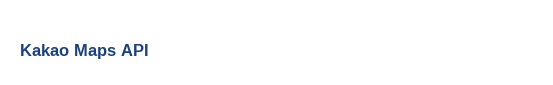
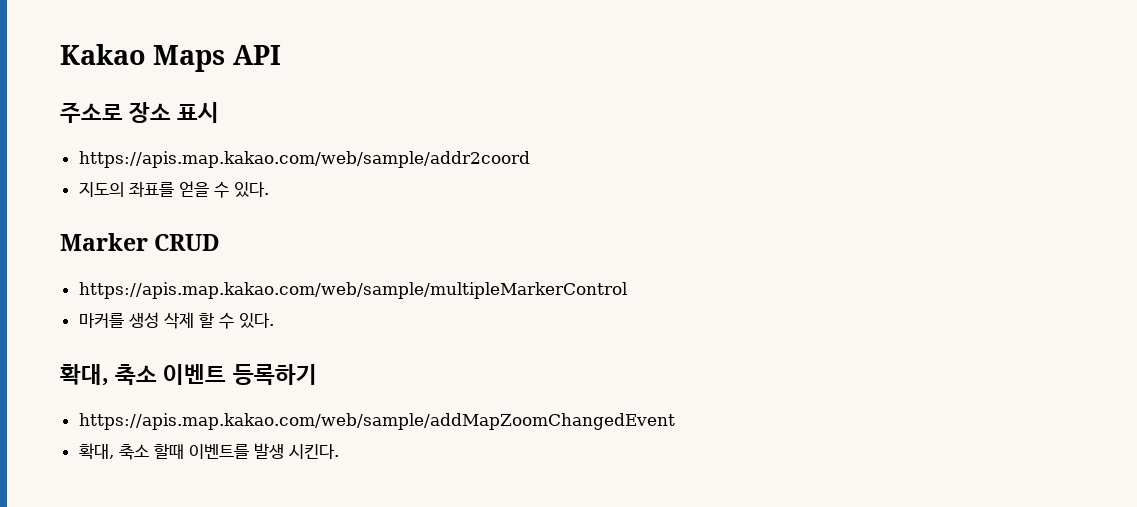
(149, 50) none -> [60,102,220,123] [78,151,530,168] [78,181,269,198] [60,233,221,251] [78,282,627,299] [78,312,274,329] [60,364,317,386] [78,413,675,430] [78,443,339,460] // 주소로 장소 표시 // https://apis.map.kakao.com/web/sample/addr2coord // 지도의 좌표를 얻을 수 있다. // Marker CRUD // https://apis.map.kakao.com/web/sample/multipleMarkerControl // 마커를 생성 삭제 할 수 있다. // 확대, 축소 이벤트 등록하기 // https://apis.map.kakao.com/web/sample/addMapZoomChangedEvent // 확대, 축소 할때 이벤트를 발생 시킨다.

